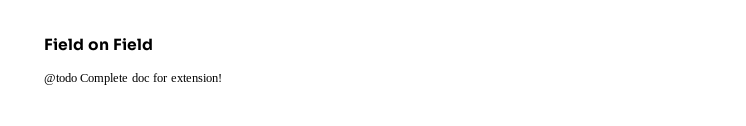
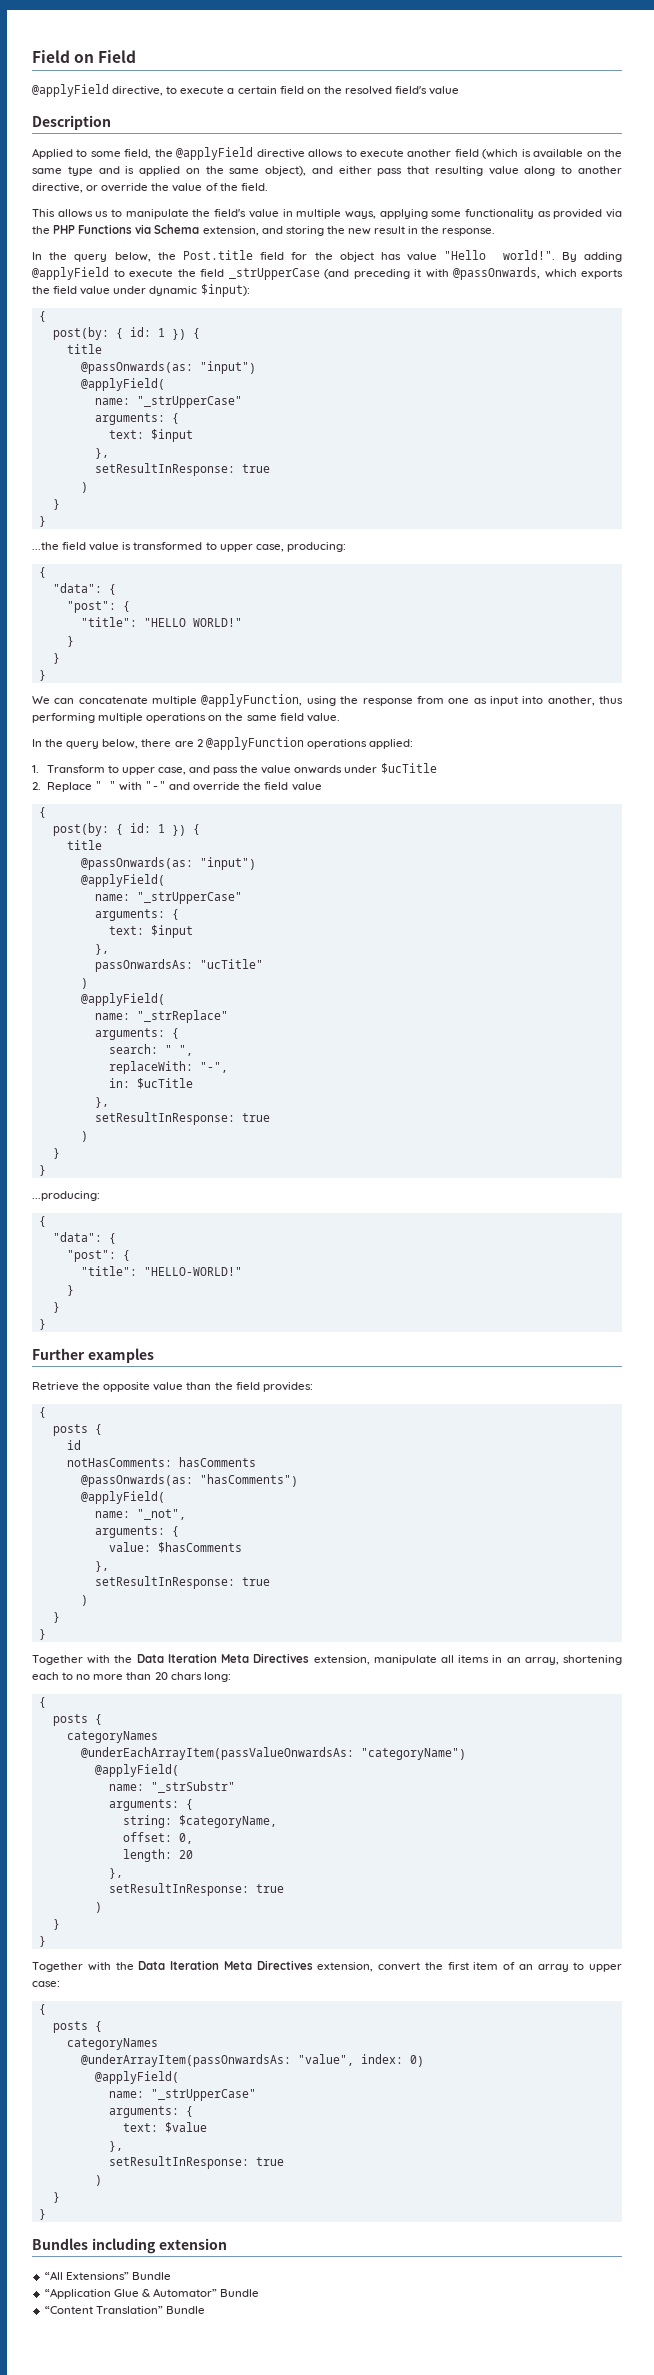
[44,73,222,85] @todo Complete doc for extension! -> [32,84,460,97] [32,115,111,130] [32,147,622,160] [32,166,622,176] [32,183,268,193] [32,209,622,219] [32,224,496,236] [32,250,623,262] [32,267,623,280] [32,284,250,297] [38,311,46,322] [52,327,200,340] [66,344,102,354] [80,361,256,374] [80,378,165,391] [94,396,242,408] [94,413,179,425] [108,429,193,442] [94,448,109,459] [94,463,270,476] [80,482,88,493] [52,499,60,510] [38,516,46,527] [32,542,346,552] [38,567,46,578] [52,583,116,595] [66,601,130,613] [80,617,242,627] [66,636,74,647] [52,653,60,664] [38,670,46,681] [32,694,623,707] [32,713,340,723] [32,737,413,750] [32,763,437,775] [32,781,322,792] [38,807,46,818] [52,823,200,836] [66,840,102,850] [80,857,256,870] [80,874,165,887] [94,892,242,904] [94,909,179,921] [108,925,193,938] [94,944,109,955] [94,959,263,972] [80,978,88,989] [80,993,165,1006] [94,1010,228,1023] [94,1028,179,1040] [108,1044,193,1056] [108,1061,228,1074] [108,1078,193,1089] [94,1097,109,1108] [94,1112,270,1125] [80,1131,88,1142] [52,1148,60,1159] [38,1165,46,1176] [32,1191,100,1201] [38,1216,46,1227] [52,1232,116,1244] [66,1250,130,1262] [80,1266,242,1276] [66,1285,74,1296] [52,1302,60,1313] [38,1319,46,1330] [32,1348,154,1363] [32,1382,313,1392] [38,1407,46,1418] [52,1424,102,1436] [66,1440,81,1450] [66,1457,256,1467] [80,1474,298,1487] [80,1491,165,1504] [94,1509,186,1520] [94,1526,179,1538] [108,1542,242,1553] [94,1561,109,1572] [94,1576,270,1589] [80,1595,88,1606] [52,1612,60,1623] [38,1629,46,1640] [32,1653,623,1665] [32,1672,231,1682] [38,1697,46,1708] [52,1714,102,1726] [66,1731,158,1743] [80,1747,466,1760] [94,1764,179,1777] [108,1781,235,1793] [108,1799,193,1811] [122,1815,277,1828] [122,1832,193,1844] [122,1849,193,1862] [108,1868,123,1879] [108,1883,284,1896] [94,1902,102,1913] [52,1919,60,1930] [38,1936,46,1947] [32,1960,622,1972] [32,1981,60,1987] [38,2004,46,2015] [52,2021,102,2033] [66,2038,158,2050] [80,2054,424,2067] [94,2071,179,2084] [108,2089,256,2101] [108,2106,193,2118] [122,2122,207,2133] [108,2141,123,2152] [108,2156,284,2169] [94,2175,102,2186] [52,2192,60,2203] [38,2209,46,2220] [32,2238,227,2254] [44,2271,171,2280] [44,2288,260,2299] [44,2306,205,2314] @applyField directive, to execute a certain field on the resolved field's value // Description // Applied to some field, the @applyField directive allows to execute another field (which is available on the same type and is applied on the same object), and either pass that resulting value along to another directive, or override the value of the field. // This allows us to manipulate the field's value in multiple ways, applying some functionality as provided via the PHP Functions via Schema extension, and storing the new result in the response. // In the query below, the Post.title field for the object has value "Hello world!". By adding @applyField to execute the field _strUpperCase (and preceding it with @passOnwards, which exports the field value under dynamic $input): // { // post(by: { id: 1 }) { // title // @passOnwards(as: "input") // @applyField( // name: "_strUpperCase" // arguments: { // text: $input // }, // setResultInResponse: true // ) // } // } // ...the field value is transformed to upper case, producing: // { // "data": { // "post": { // "title": "HELLO WORLD!" // } // } // } // We can concatenate multiple @applyFunction, using the response from one as input into another, thus performing multiple operations on the same field value. // In the query below, there are 2 @applyFunction operations applied: // 1. Transform to upper case, and pass the value onwards under $ucTitle // 2. Replace " " with "-" and override the field value // { // post(by: { id: 1 }) { // title // @passOnwards(as: "input") // @applyField( // name: "_strUpperCase" // arguments: { // text: $input // }, // passOnwardsAs: "ucTitle" // ) // @applyField( // name: "_strReplace" // arguments: { // search: " ", // replaceWith: "-", // in: $ucTitle // }, // setResultInResponse: true // ) // } // } // ...producing: // { // "data": { // "post": { // "title": "HELLO-WORLD!" // } // } // } // Further examples // Retrieve the opposite value than the field provides: // { // posts { // id // notHasComments: hasComments // @passOnwards(as: "hasComments") // @applyField( // name: "_not", // arguments: { // value: $hasComments // }, // setResultInResponse: true // ) // } // } // Together with the Data Iteration Meta Directives extension, manipulate all items in an array, shortening each to no more than 20 chars long: // { // posts { // categoryNames // @underEachArrayItem(passValueOnwardsAs: "categoryName") // @applyField( // name: "_strSubstr" // arguments: { // string: $categoryName, // offset: 0, // length: 20 // }, // setResultInResponse: true // ) // } // } // Together with the Data Iteration Meta Directives extension, convert the first item of an array to upper case: // { // posts { // categoryNames // @underArrayItem(passOnwardsAs: "value", index: 0) // @applyField( // name: "_strUpperCase" // arguments: { // text: $value // }, // setResultInResponse: true // ) // } // } // Bundles including extension // “All Extensions” Bundle // “Application Glue & Automator” Bundle // “Content Translation” Bundle

